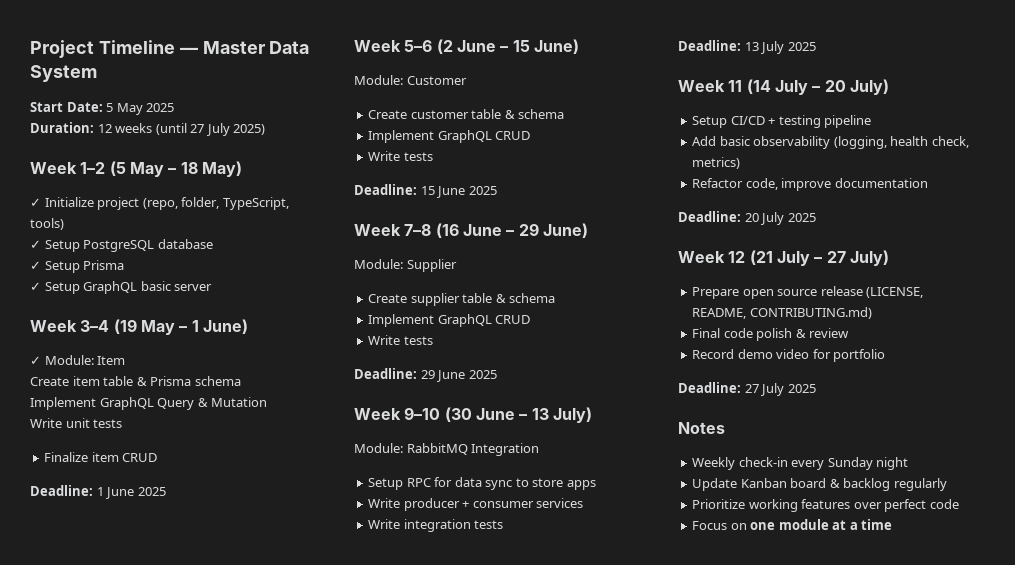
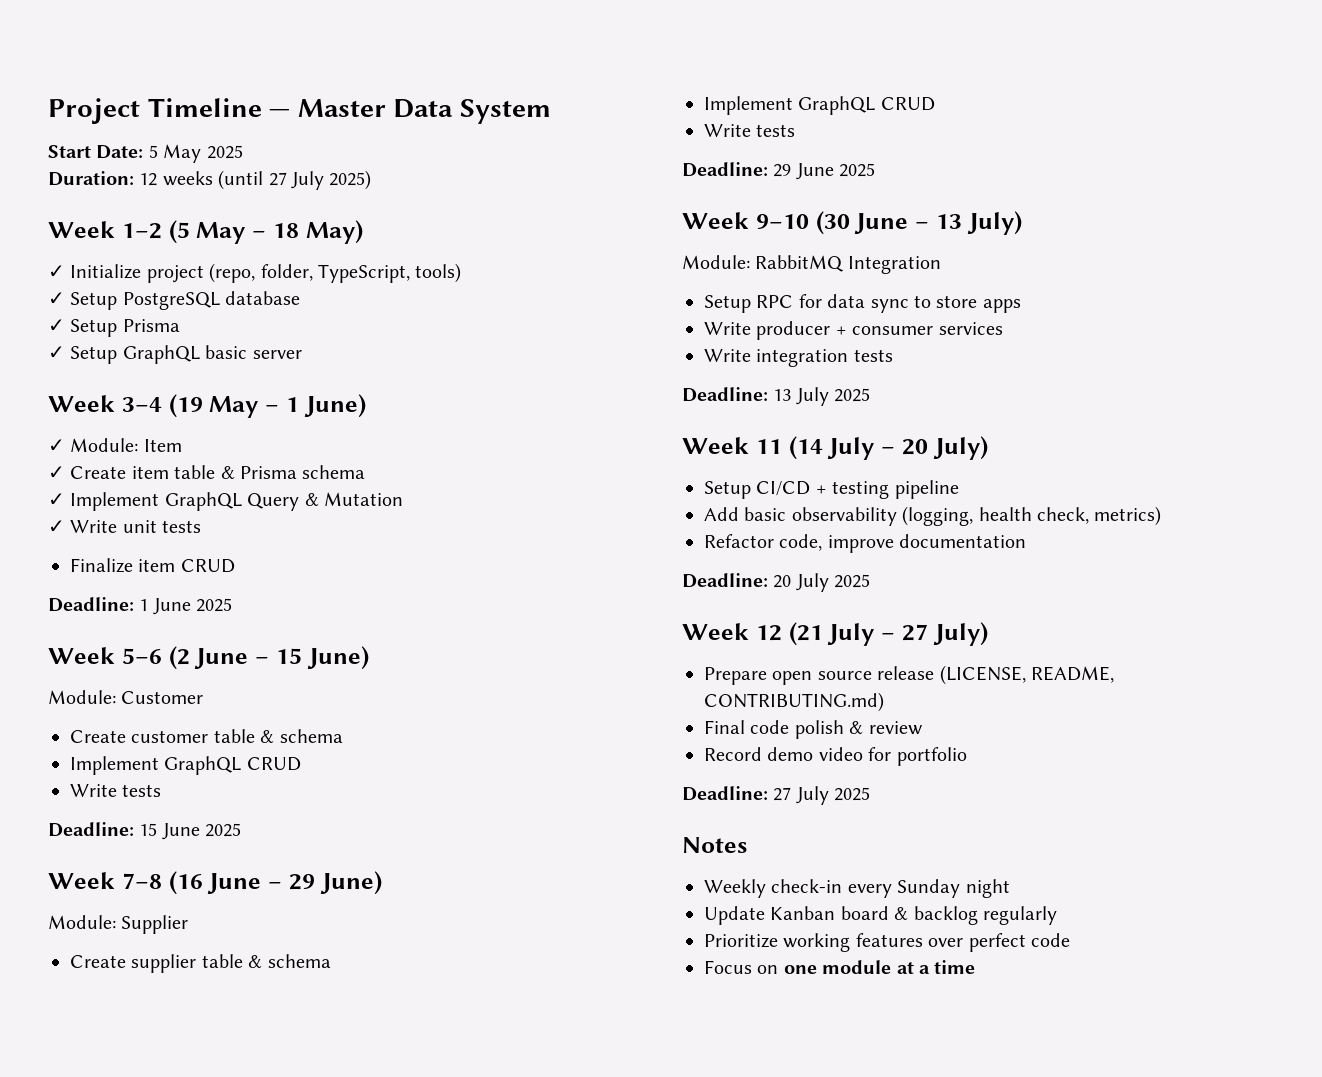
(126, 360) none -> [48,466,65,479] ✓
(241, 381) none -> [48,493,65,506] ✓
(268, 402) none -> [48,520,65,533] ✓

